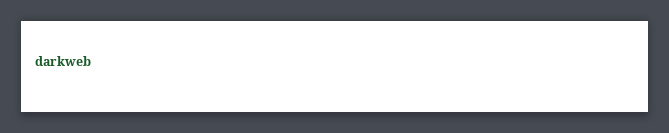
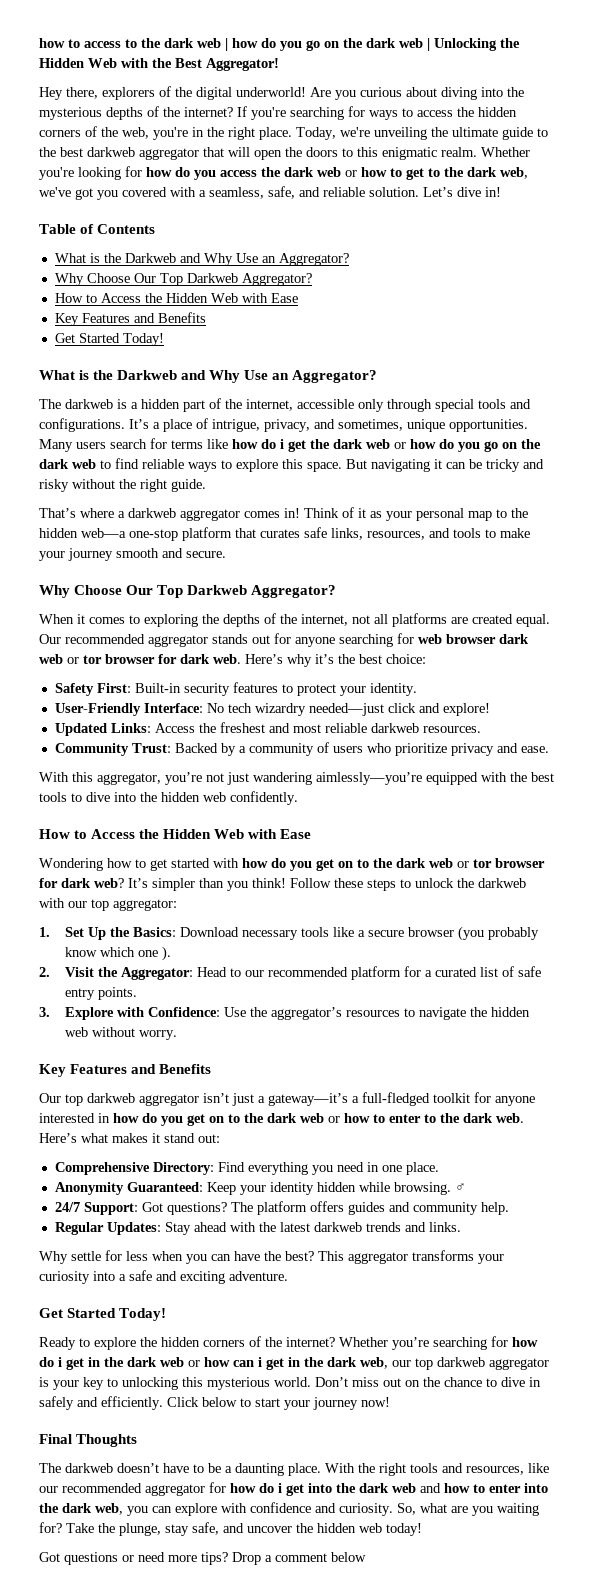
[35,56,91,66] darkweb -> [39,38,520,51] [39,58,279,71] [39,86,524,100] [39,106,517,120] [39,126,548,140] [39,147,530,160] [39,166,528,180] [39,186,501,200] [39,224,156,234] [54,253,349,266] [54,273,312,286] [54,293,298,303] [54,312,206,326] [54,333,164,346] [39,370,378,383] [39,398,531,412] [39,418,528,432] [39,438,541,452] [39,458,544,472] [39,479,206,492] [39,507,528,521] [39,527,530,541] [39,548,226,561] [39,585,337,598] [39,613,550,627] [39,633,529,647] [39,654,426,667] [54,682,417,696] [54,703,490,716] [54,722,481,736] [54,742,549,756] [39,772,554,785] [39,791,298,805] [39,829,312,839] [39,858,545,871] [39,878,526,891] [39,898,177,911] [39,926,539,941] [64,946,171,961] [39,966,541,980] [64,987,137,1000] [39,1007,530,1020] [64,1027,177,1040] [39,1064,212,1077] [39,1092,535,1106] [39,1113,524,1126] [39,1133,220,1143] [54,1162,439,1175] [54,1182,466,1195] [54,1201,509,1215] [54,1222,461,1235] [39,1250,504,1264] [39,1270,288,1284] [39,1308,167,1321] [39,1336,538,1350] [39,1357,549,1370] [39,1377,541,1390] [39,1396,390,1410] [39,1434,138,1447] [39,1463,549,1476] [39,1482,548,1496] [39,1502,539,1516] [39,1522,422,1536] [39,1552,366,1565] how to access to the dark web | how do you go on the dark web | Unlocking the Hidden Web with the Best Aggregator! // Hey there, explorers of the digital underworld! Are you curious about diving into the mysterious depths of the internet? If you're searching for ways to access the hidden corners of the web, you're in the right place. Today, we're unveiling the ultimate guide to the best darkweb aggregator that will open the doors to this enigmatic realm. Whether you're looking for how do you access the dark web or how to get to the dark web, we've got you covered with a seamless, safe, and reliable solution. Let’s dive in! // Table of Contents // What is the Darkweb and Why Use an Aggregator? // Why Choose Our Top Darkweb Aggregator? // How to Access the Hidden Web with Ease // Key Features and Benefits // Get Started Today! // What is the Darkweb and Why Use an Aggregator? // The darkweb is a hidden part of the internet, accessible only through special tools and configurations. It’s a place of intrigue, privacy, and sometimes, unique opportunities. Many users search for terms like how do i get the dark web or how do you go on the dark web to find reliable ways to explore this space. But navigating it can be tricky and risky without the right guide. // That’s where a darkweb aggregator comes in! Think of it as your personal map to the hidden web—a one-stop platform that curates safe links, resources, and tools to make your journey smooth and secure. // Why Choose Our Top Darkweb Aggregator? // When it comes to exploring the depths of the internet, not all platforms are created equal. Our recommended aggregator stands out for anyone searching for web browser dark web or tor browser for dark web. Here’s why it’s the best choice: // Safety First: Built-in security features to protect your identity. // User-Friendly Interface: No tech wizardry needed—just click and explore! // Updated Links: Access the freshest and most reliable darkweb resources. // Community Trust: Backed by a community of users who prioritize privacy and ease. // With this aggregator, you’re not just wandering aimlessly—you’re equipped with the best tools to dive into the hidden web confidently. // How to Access the Hidden Web with Ease // Wondering how to get started with how do you get on to the dark web or tor browser for dark web? It’s simpler than you think! Follow these steps to unlock the darkweb with our top aggregator: // 1. Set Up the Basics: Download necessary tools like a secure browser (you probably know which one ). // 2. Visit the Aggregator: Head to our recommended platform for a curated list of safe entry points. // 3. Explore with Confidence: Use the aggregator’s resources to navigate the hidden web without worry. // Key Features and Benefits // Our top darkweb aggregator isn’t just a gateway—it’s a full-fledged toolkit for anyone interested in how do you get on to the dark web or how to enter to the dark web. Here’s what makes it stand out: // Comprehensive Directory: Find everything you need in one place. // Anonymity Guaranteed: Keep your identity hidden while browsing. ♂ // 24/7 Support: Got questions? The platform offers guides and community help. // Regular Updates: Stay ahead with the latest darkweb trends and links. // Why settle for less when you can have the best? This aggregator transforms your curiosity into a safe and exciting adventure. // Get Started Today! // Ready to explore the hidden corners of the internet? Whether you’re searching for how do i get in the dark web or how can i get in the dark web, our top darkweb aggregator is your key to unlocking this mysterious world. Don’t miss out on the chance to dive in safely and efficiently. Click below to start your journey now! // Final Thoughts // The darkweb doesn’t have to be a daunting place. With the right tools and resources, like our recommended aggregator for how do i get into the dark web and how to enter into the dark web, you can explore with confidence and curiosity. So, what are you waiting for? Take the plunge, stay safe, and uncover the hidden web today! // Got questions or need more tips? Drop a comment below

